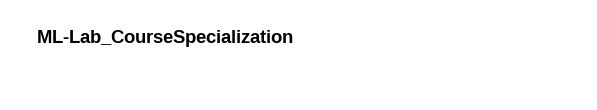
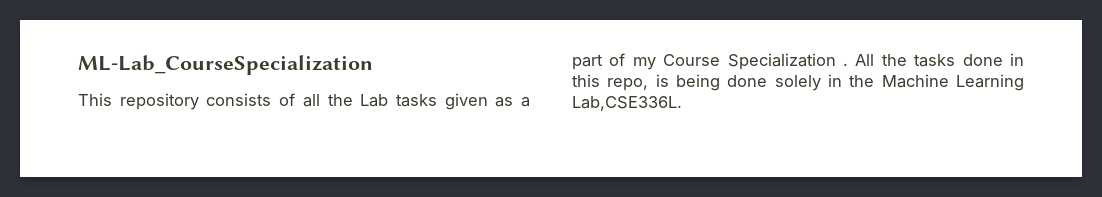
(293, 38) none -> [78,93,530,110] [572,53,1024,70] [572,74,1024,91] [572,96,682,111] // This repository consists of all the Lab tasks given as a part of my Course Specialization . All the tasks done in this repo, is being done solely in the Machine Learning Lab,CSE336L.

